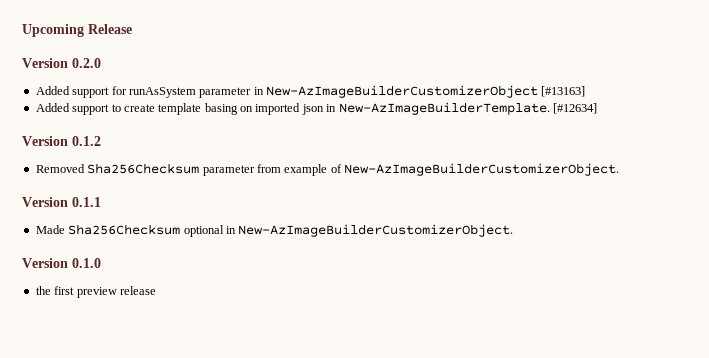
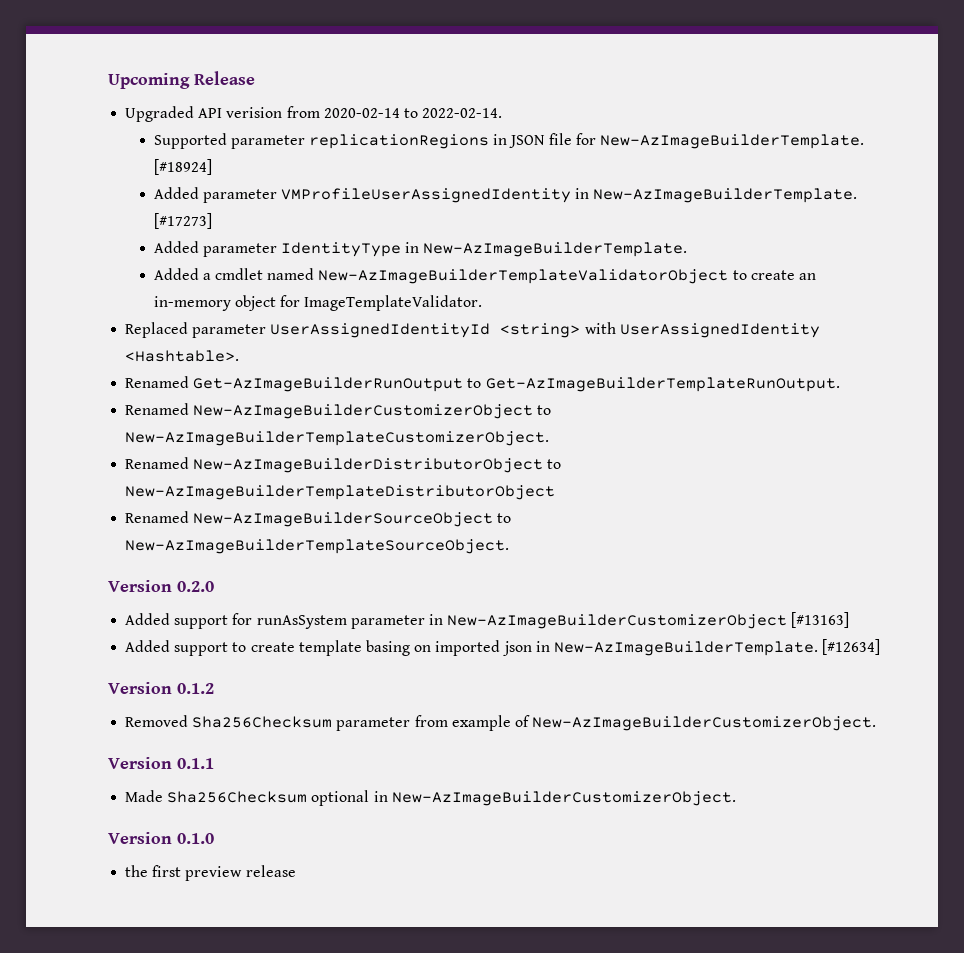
(132, 29) none -> [125,106,503,122] [153,133,864,149] [153,159,212,175] [153,187,858,203] [153,213,212,229] [153,241,688,257] [153,268,816,284] [153,295,483,311] [125,322,820,338] [125,350,240,362] [125,376,840,392] [125,403,552,419] [125,431,550,446] [125,457,562,473] [125,485,556,500] [125,511,512,527] [125,539,510,554] // Upgraded API verision from 2020-02-14 to 2022-02-14. // Supported parameter replicationRegions in JSON file for New-AzImageBuilderTemplate. [#18924] // Added parameter VMProfileUserAssignedIdentity in New-AzImageBuilderTemplate. [#17273] // Added parameter IdentityType in New-AzImageBuilderTemplate. // Added a cmdlet named New-AzImageBuilderTemplateValidatorObject to create an in-memory object for ImageTemplateValidator. // Replaced parameter UserAssignedIdentityId <string> with UserAssignedIdentity <Hashtable>. // Renamed Get-AzImageBuilderRunOutput to Get-AzImageBuilderTemplateRunOutput. // Renamed New-AzImageBuilderCustomizerObject to New-AzImageBuilderTemplateCustomizerObject. // Renamed New-AzImageBuilderDistributorObject to New-AzImageBuilderTemplateDistributorObject // Renamed New-AzImageBuilderSourceObject to New-AzImageBuilderTemplateSourceObject.

